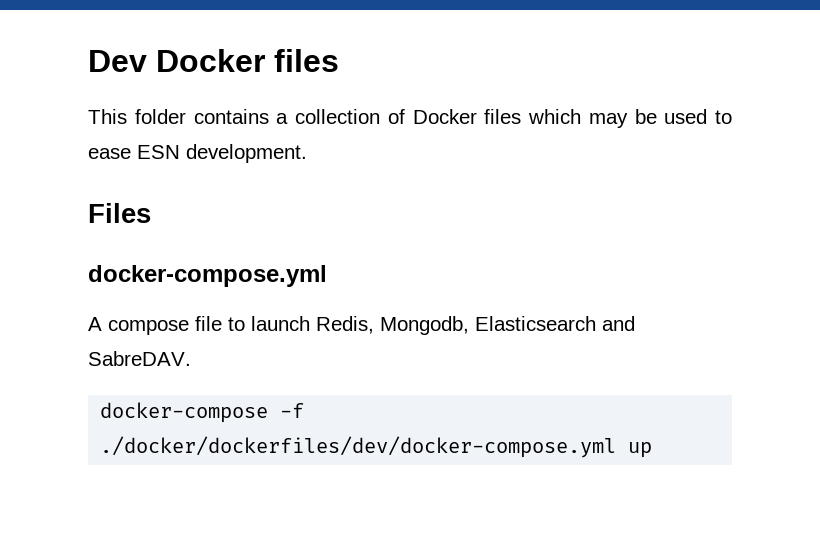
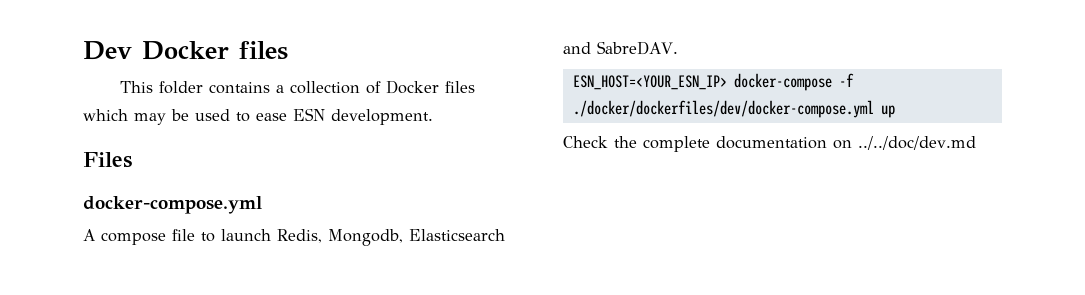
(191, 358) none -> [572,75,727,90] ESN_HOST=<YOUR_ESN_IP>
(653, 450) none -> [563,136,976,152] // Check the complete documentation on ../../doc/dev.md

